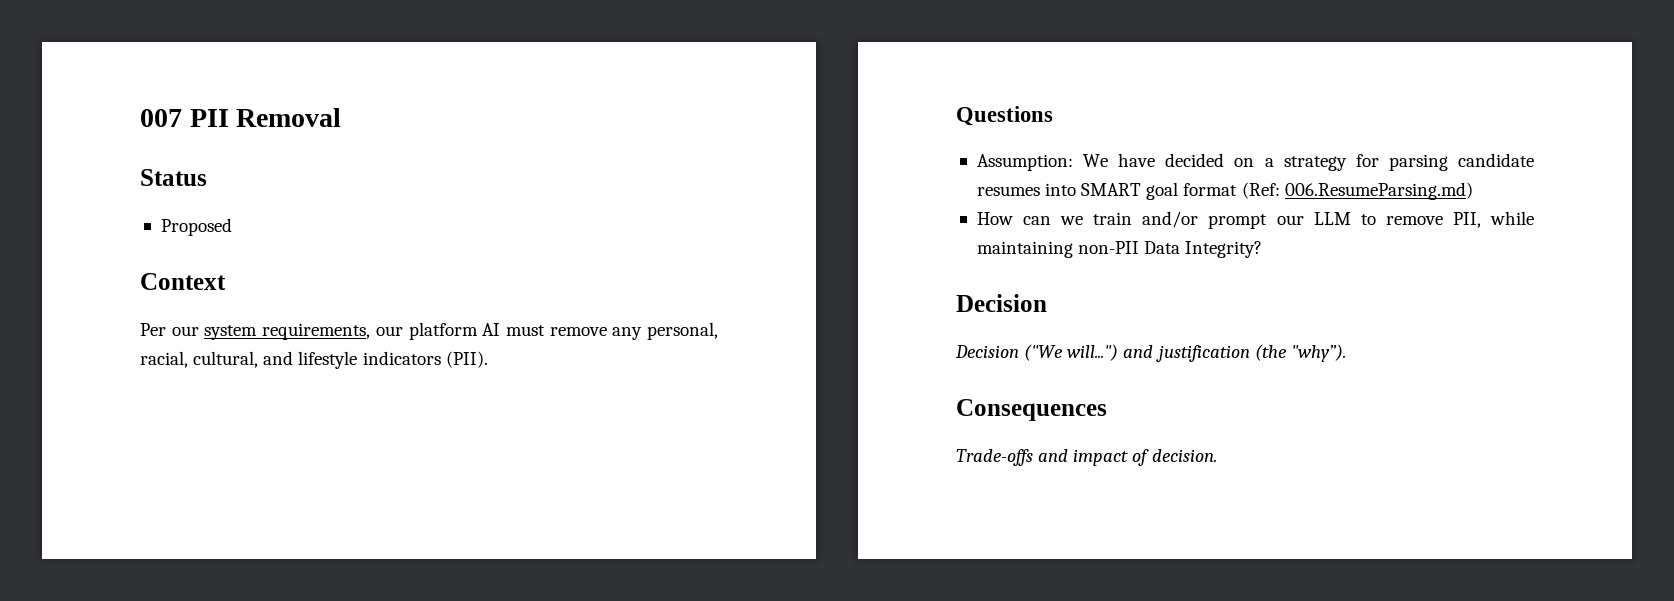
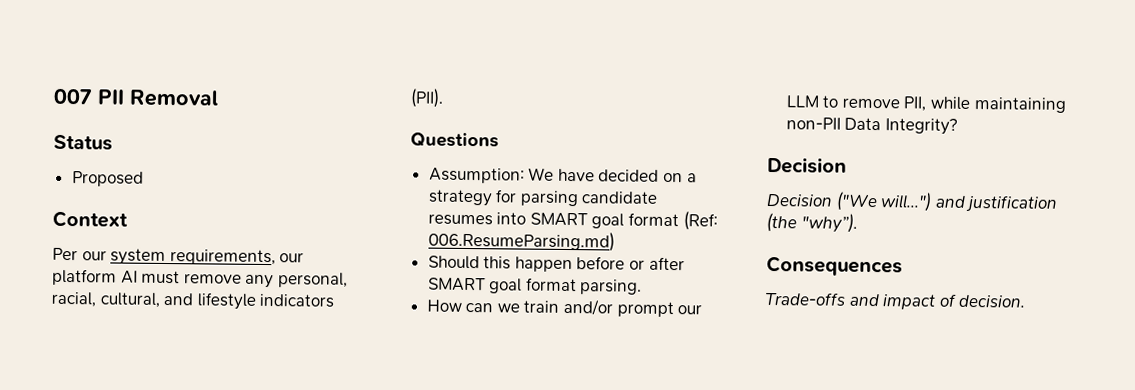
(1473, 191) none -> [427,255,685,273] [427,277,643,295] // Should this happen before or after SMART goal format parsing.

